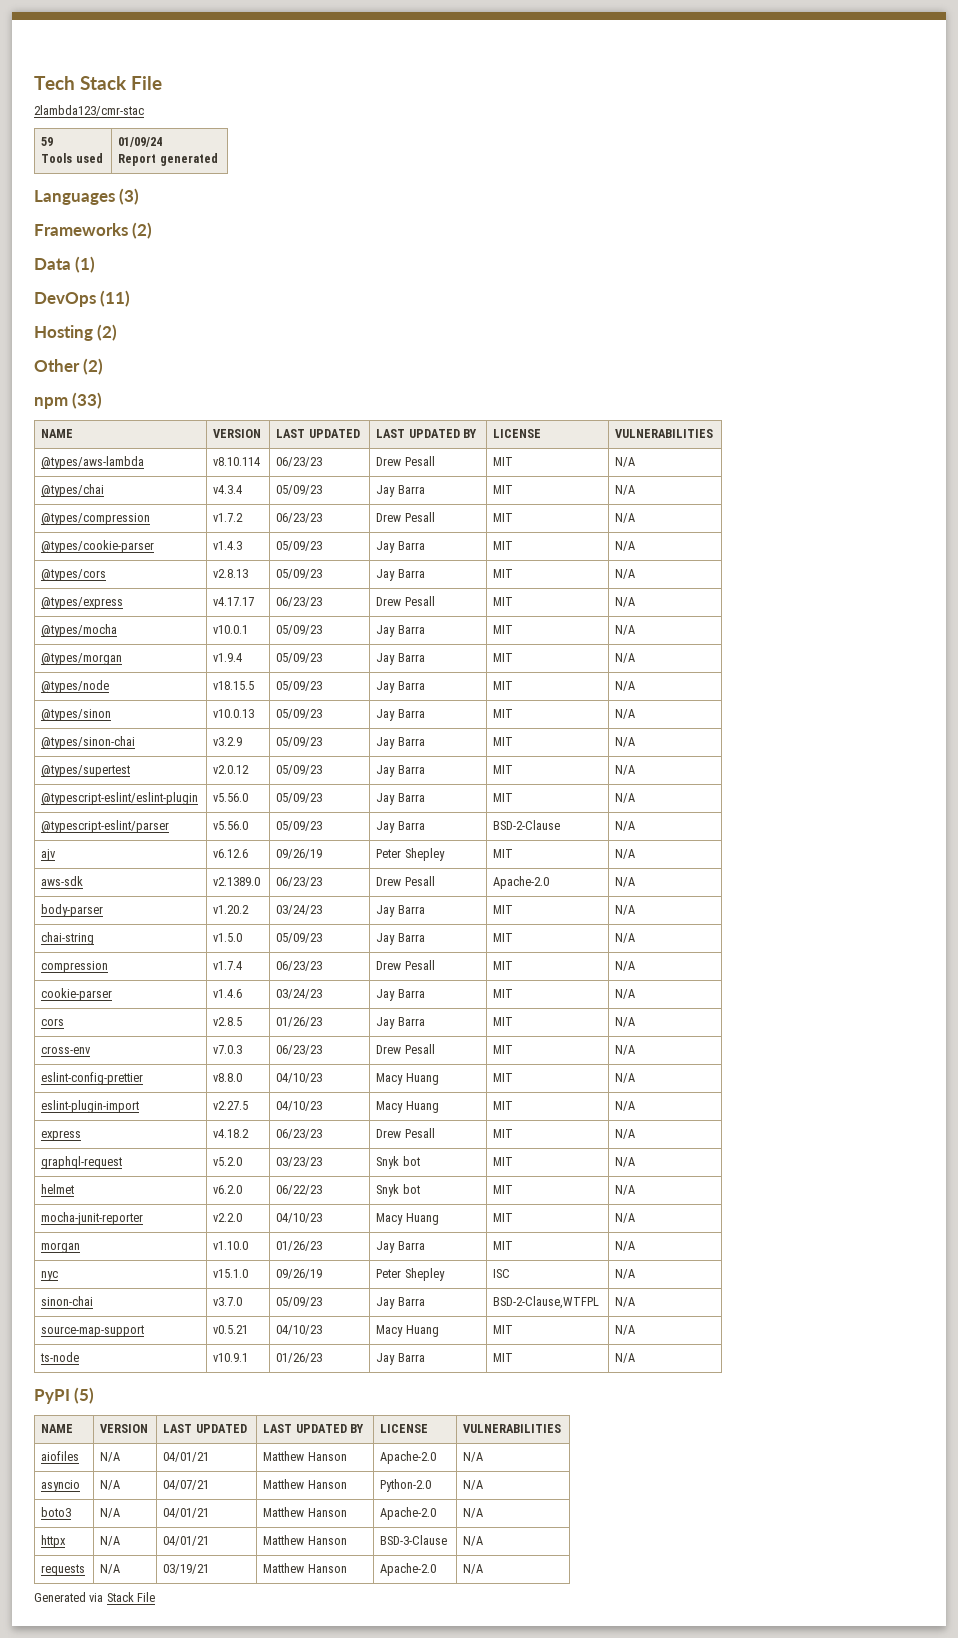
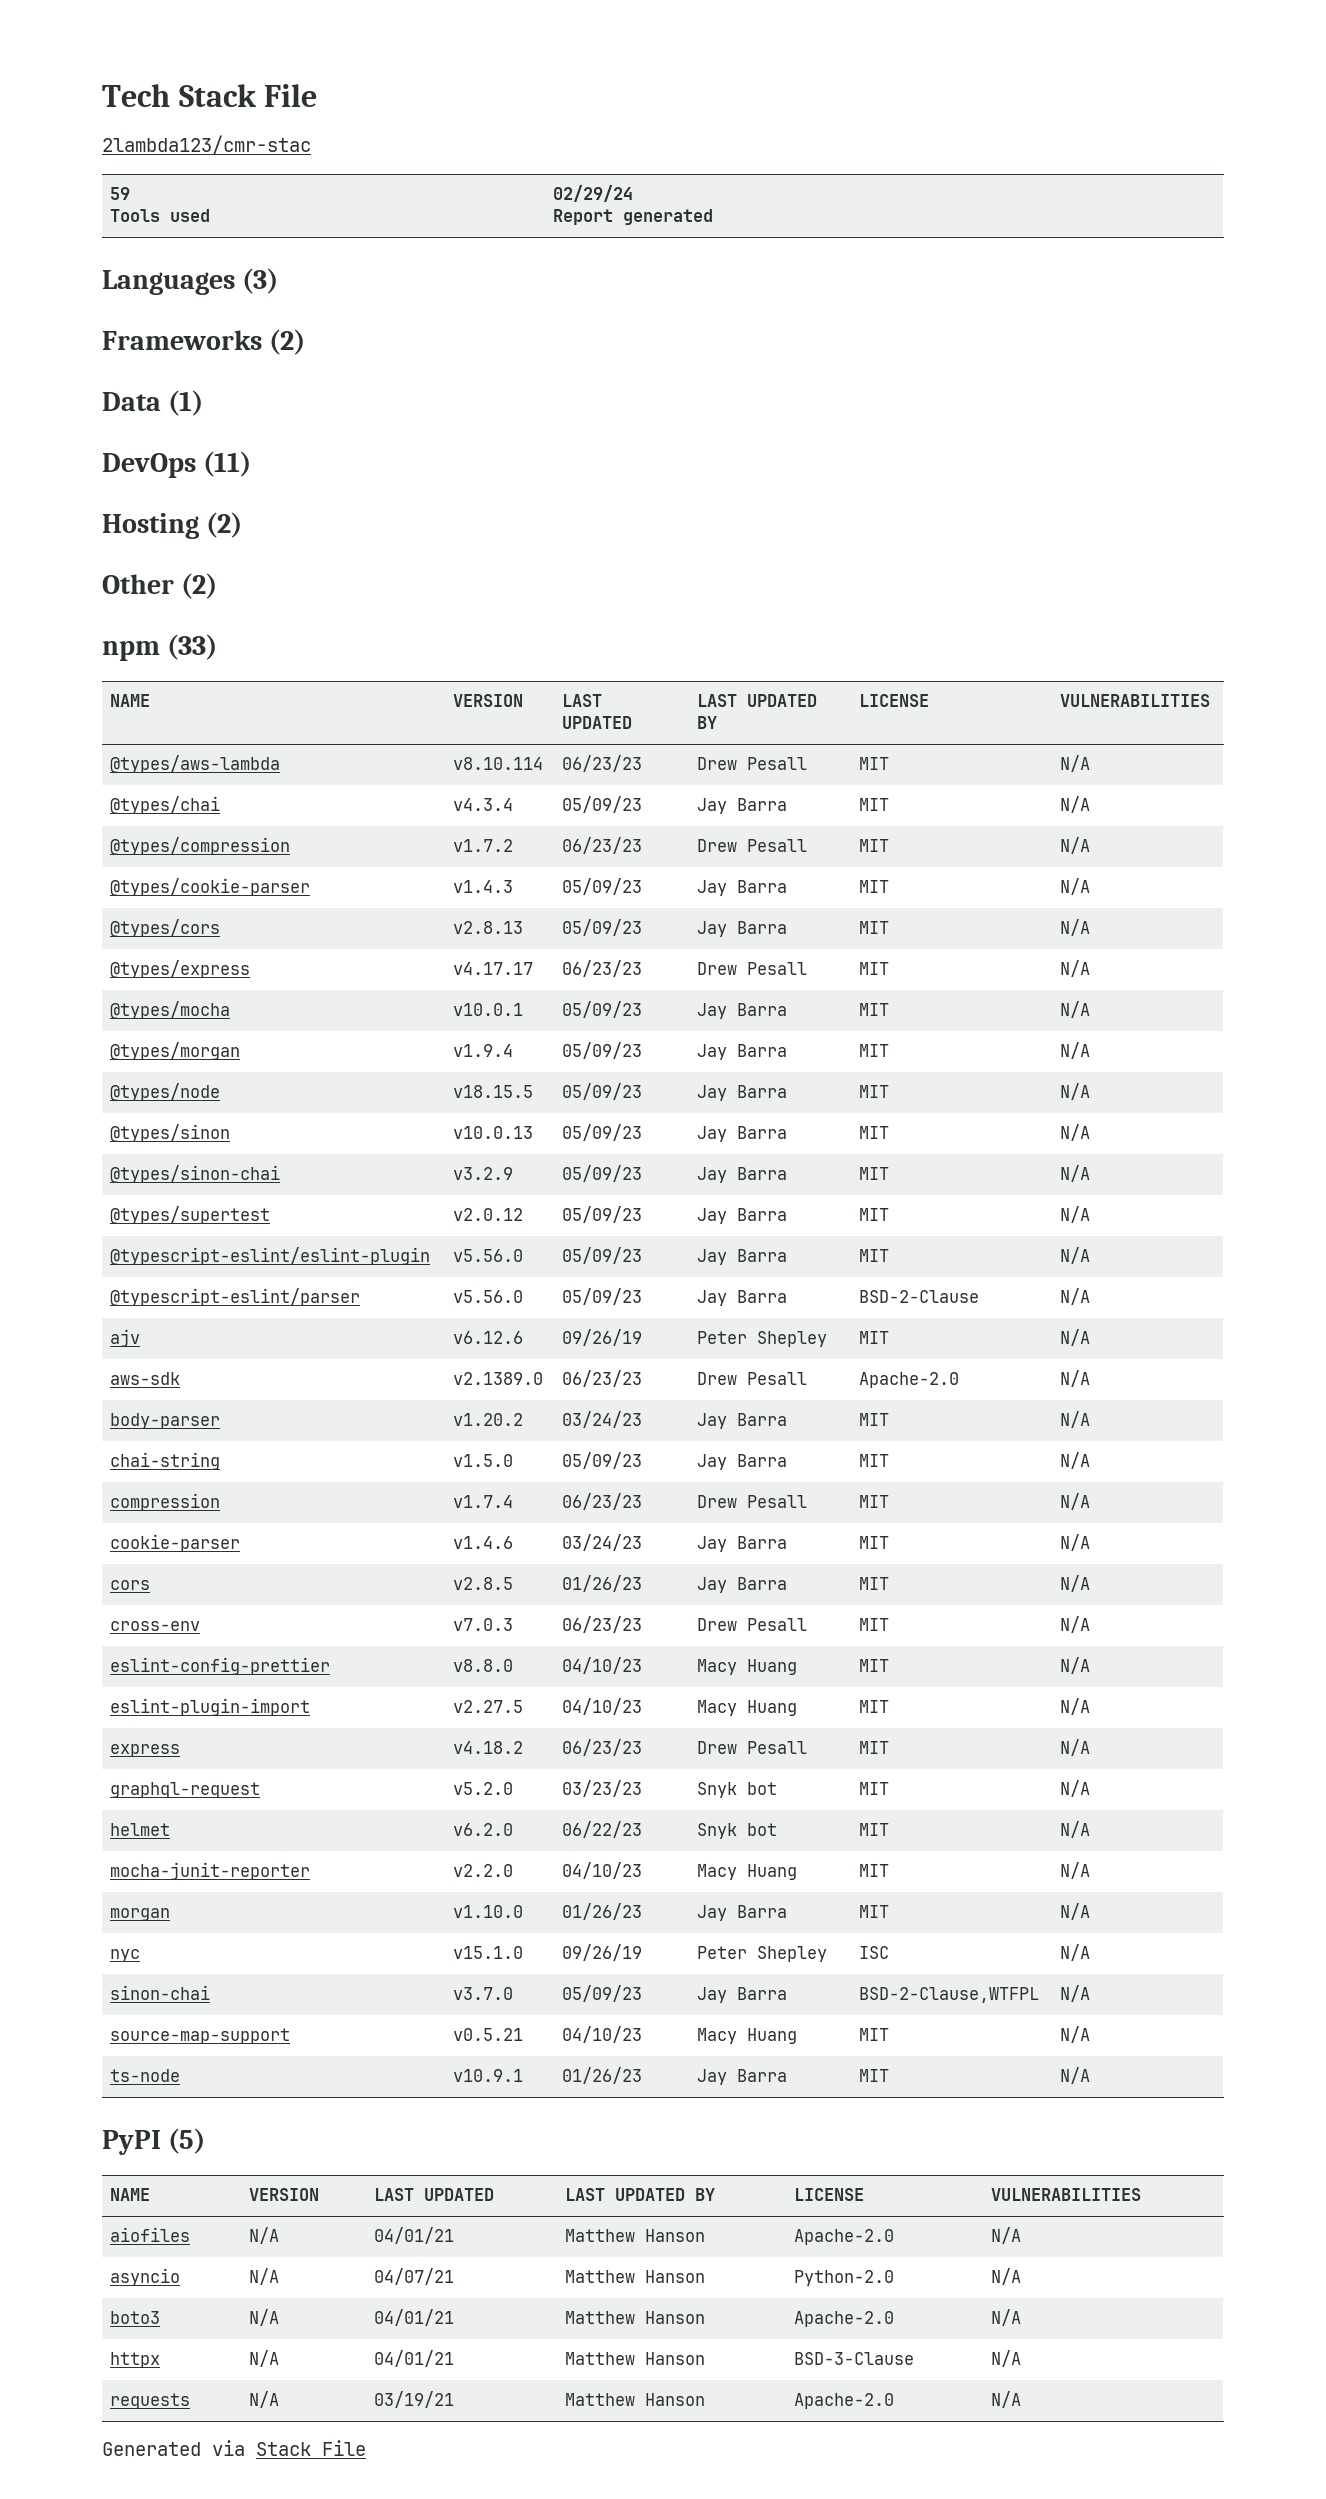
[118,137,163,147] 01/09/24 -> [553,185,634,202] 02/29/24

